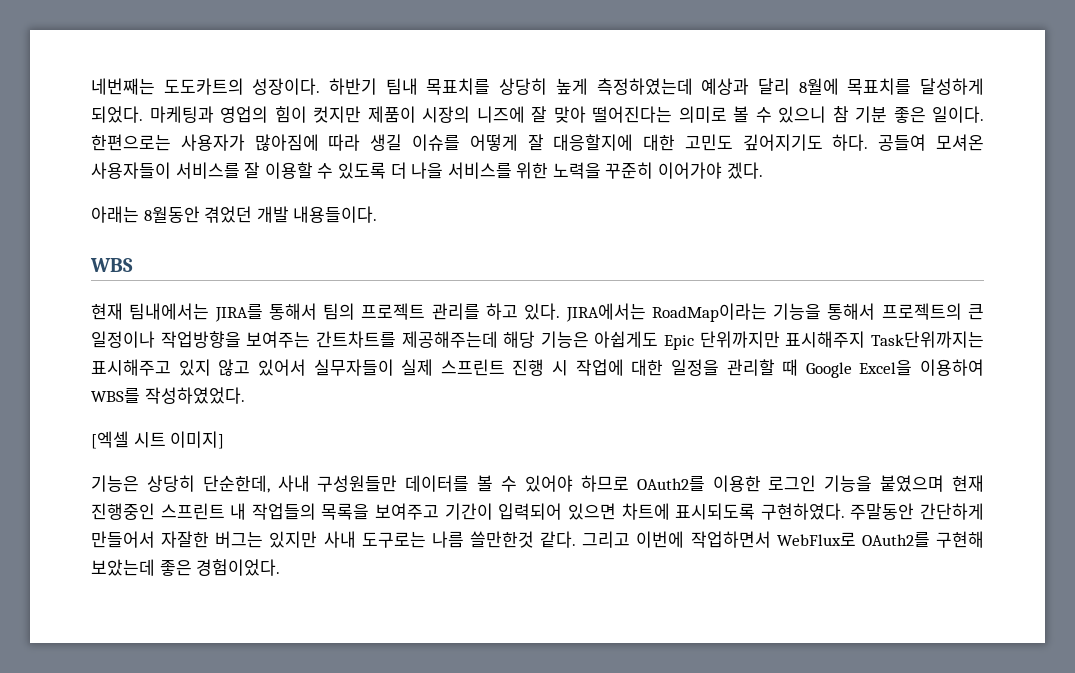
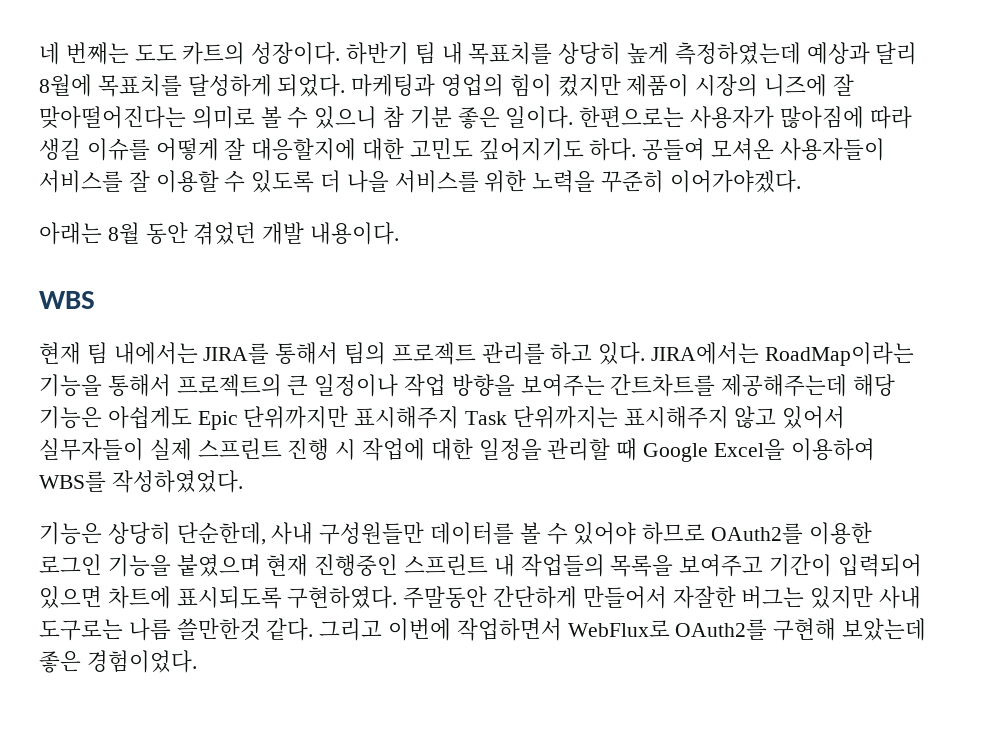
[91,78,418,95] 네번째는 도도카트의 성장이다. 하반기 팀내 -> [39,42,463,65] 네 번째는 도도 카트의 성장이다. 하반기 팀 내
[313,106,361,123] 컷지만 -> [557,74,621,97] 컸지만
[553,106,672,123] 맞아 떨어진다는 -> [39,106,186,129] 맞아떨어진다는
[658,162,763,179] 이어가야 겠다. -> [669,170,801,193] 이어가야겠다.
[143,206,200,223] 8월동안 -> [107,222,188,245] 8월 동안
[293,206,378,223] 내용들이다. -> [310,222,400,245] 내용이다.
[129,303,210,320] 팀내에서는 -> [86,342,198,365] 팀 내에서는
[160,331,241,348] 작업방향을 -> [404,374,515,397] 작업 방향을
[870,331,984,348] [91,359,211,376] Task단위까지는 표시해주고 있지 -> [465,406,729,429] Task 단위까지는 표시해주지
[91,431,225,449] // [엑셀 시트 이미지] -> (243, 481) none

